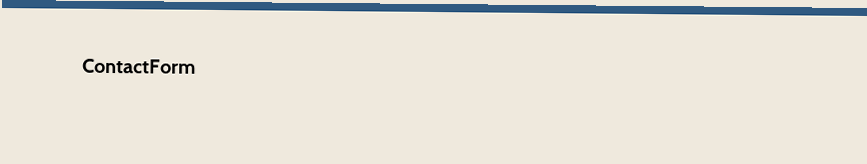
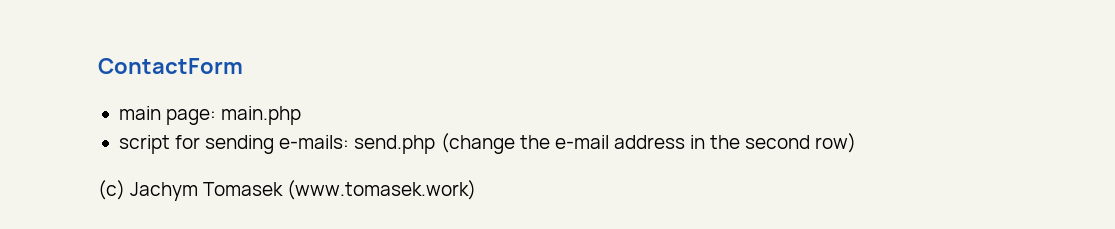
(196, 66) none -> [118,106,302,125] [118,133,857,154] [98,180,477,201] // main page: main.php // script for sending e-mails: send.php (change the e-mail address in the second row) // (c) Jachym Tomasek (www.tomasek.work)

